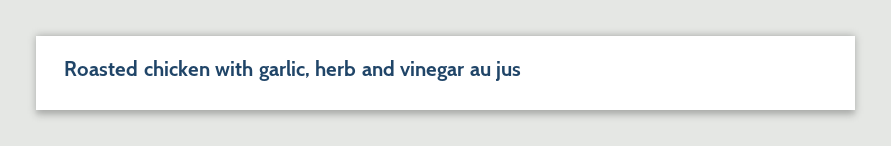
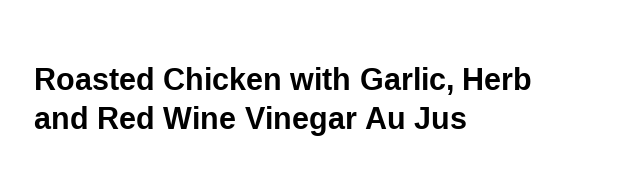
[143,60,522,81] chicken with garlic, herb and vinegar au jus -> [163,67,532,95] [34,106,468,136] Chicken with Garlic, Herb and Red Wine Vinegar Au Jus

